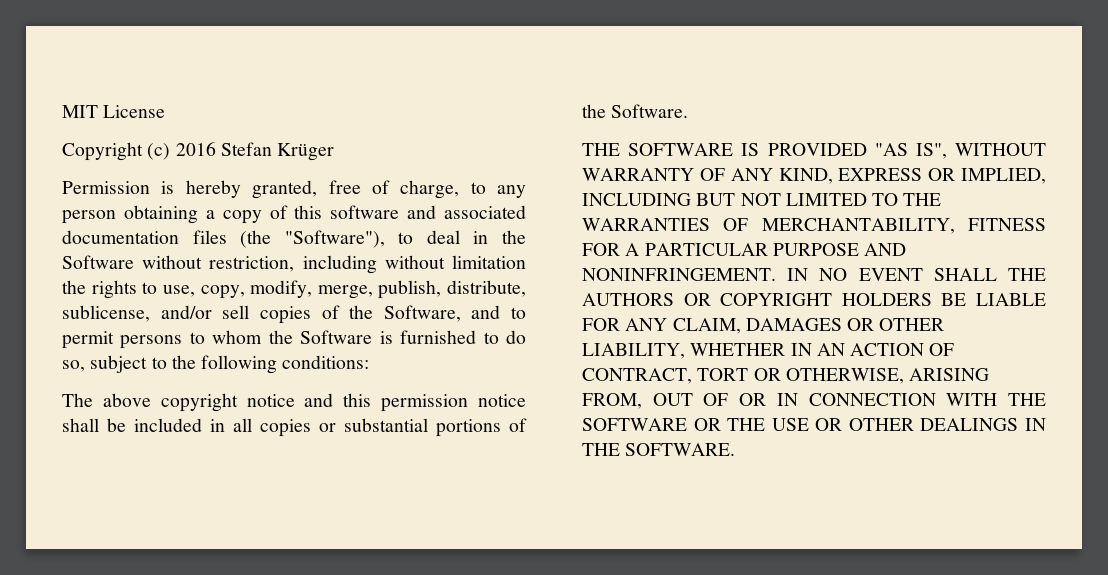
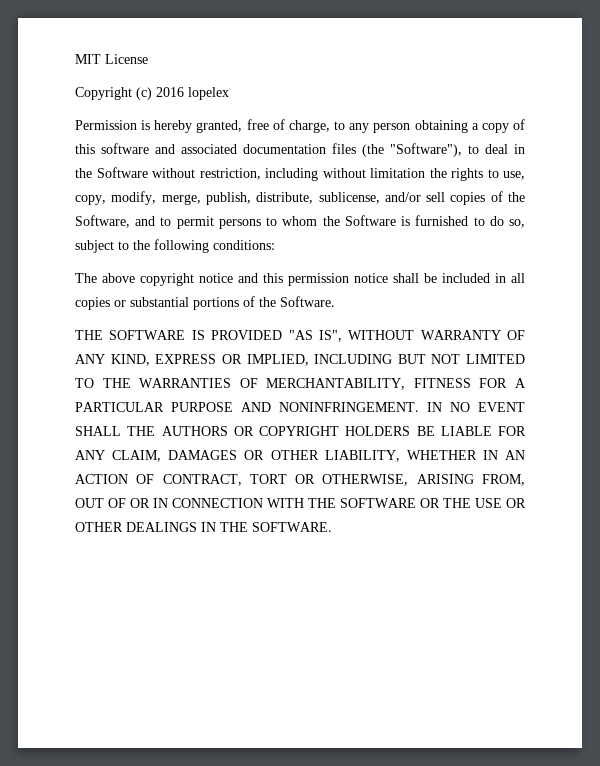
[220,142,335,161] Stefan Krüger -> [188,87,229,100] lopelex

